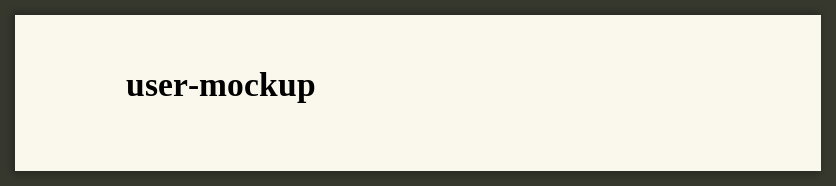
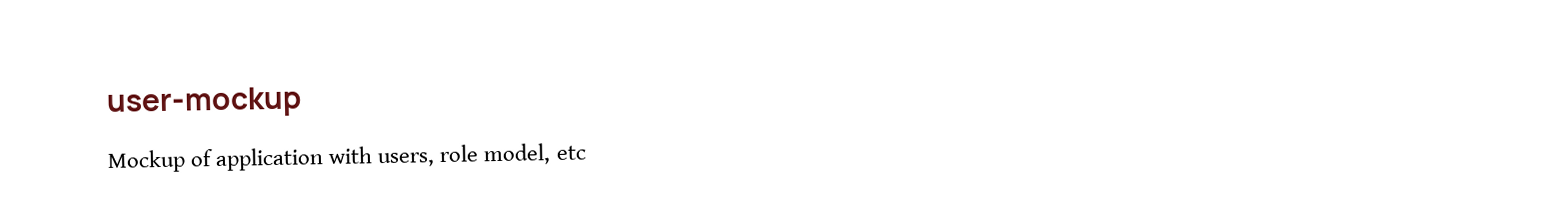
(316, 87) none -> [107,143,586,173] // Mockup of application with users, role model, etc

